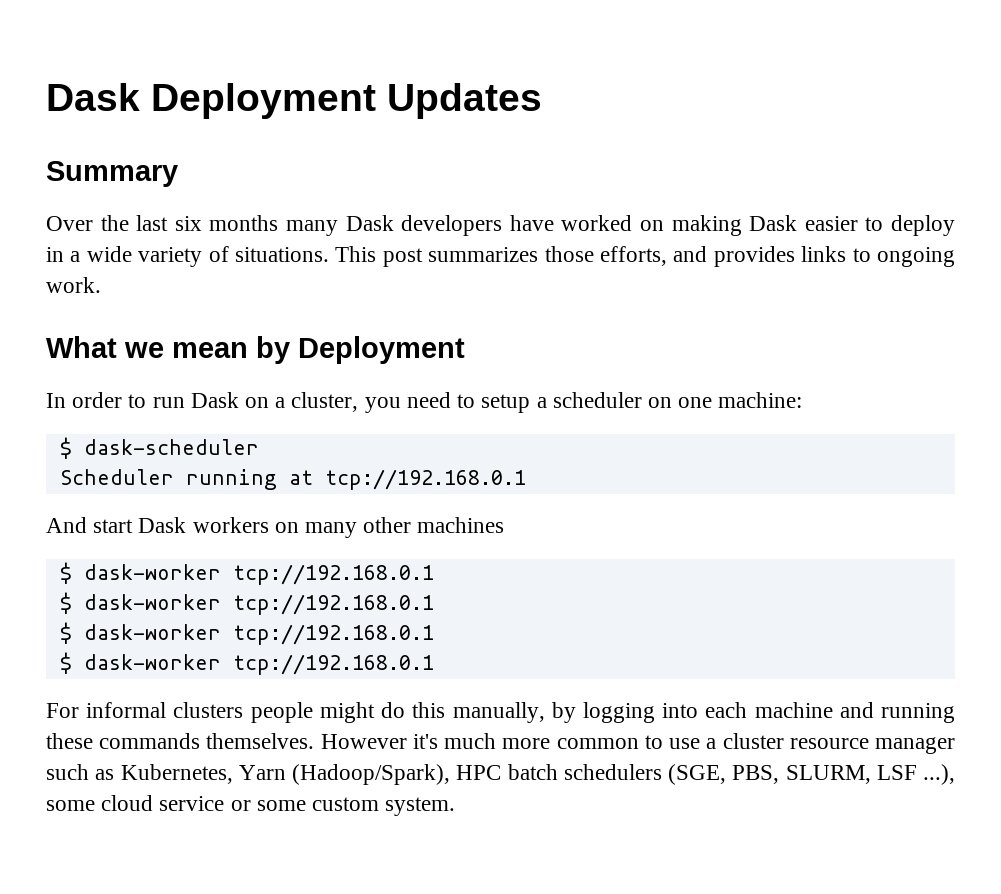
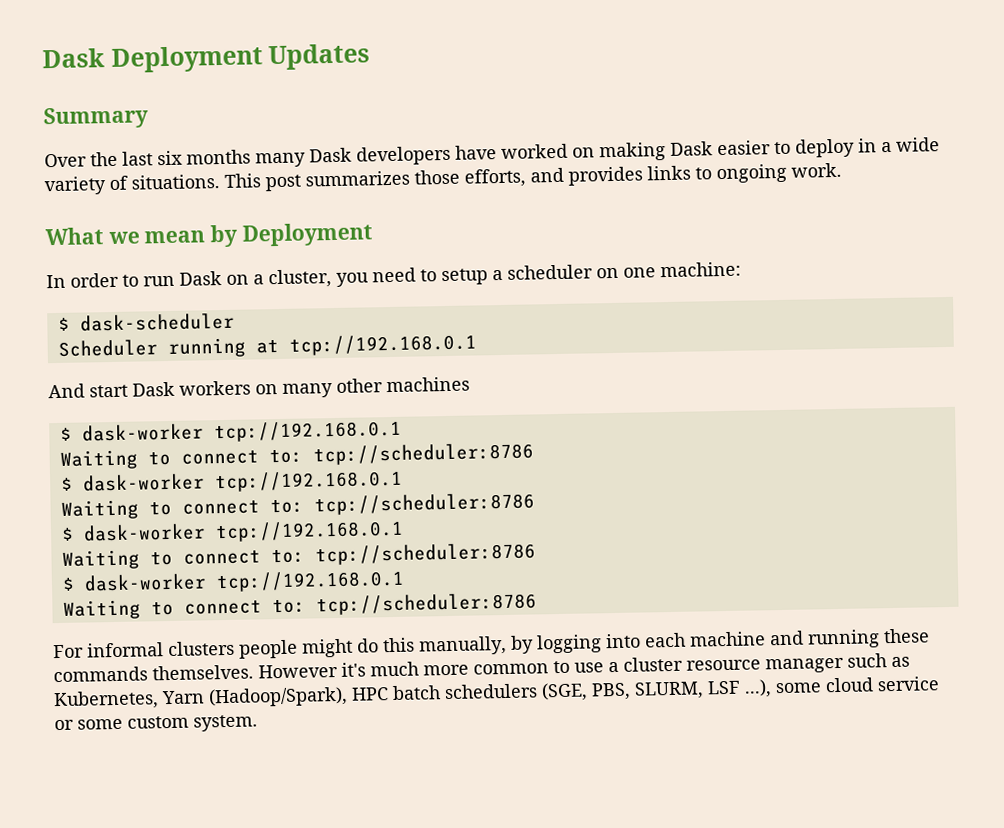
[59,592,434,615] [59,622,434,645] [59,652,434,675] $ dask-worker tcp://192.168.0.1 // $ dask-worker tcp://192.168.0.1 // $ dask-worker tcp://192.168.0.1 -> [59,442,534,470] [60,469,403,493] [60,492,535,520] [60,519,404,543] [61,542,536,570] [61,569,405,593] [62,592,537,620] Waiting to connect to: tcp://scheduler:8786 // $ dask-worker tcp://192.168.0.1 // Waiting to connect to: tcp://scheduler:8786 // $ dask-worker tcp://192.168.0.1 // Waiting to connect to: tcp://scheduler:8786 // $ dask-worker tcp://192.168.0.1 // Waiting to connect to: tcp://scheduler:8786

